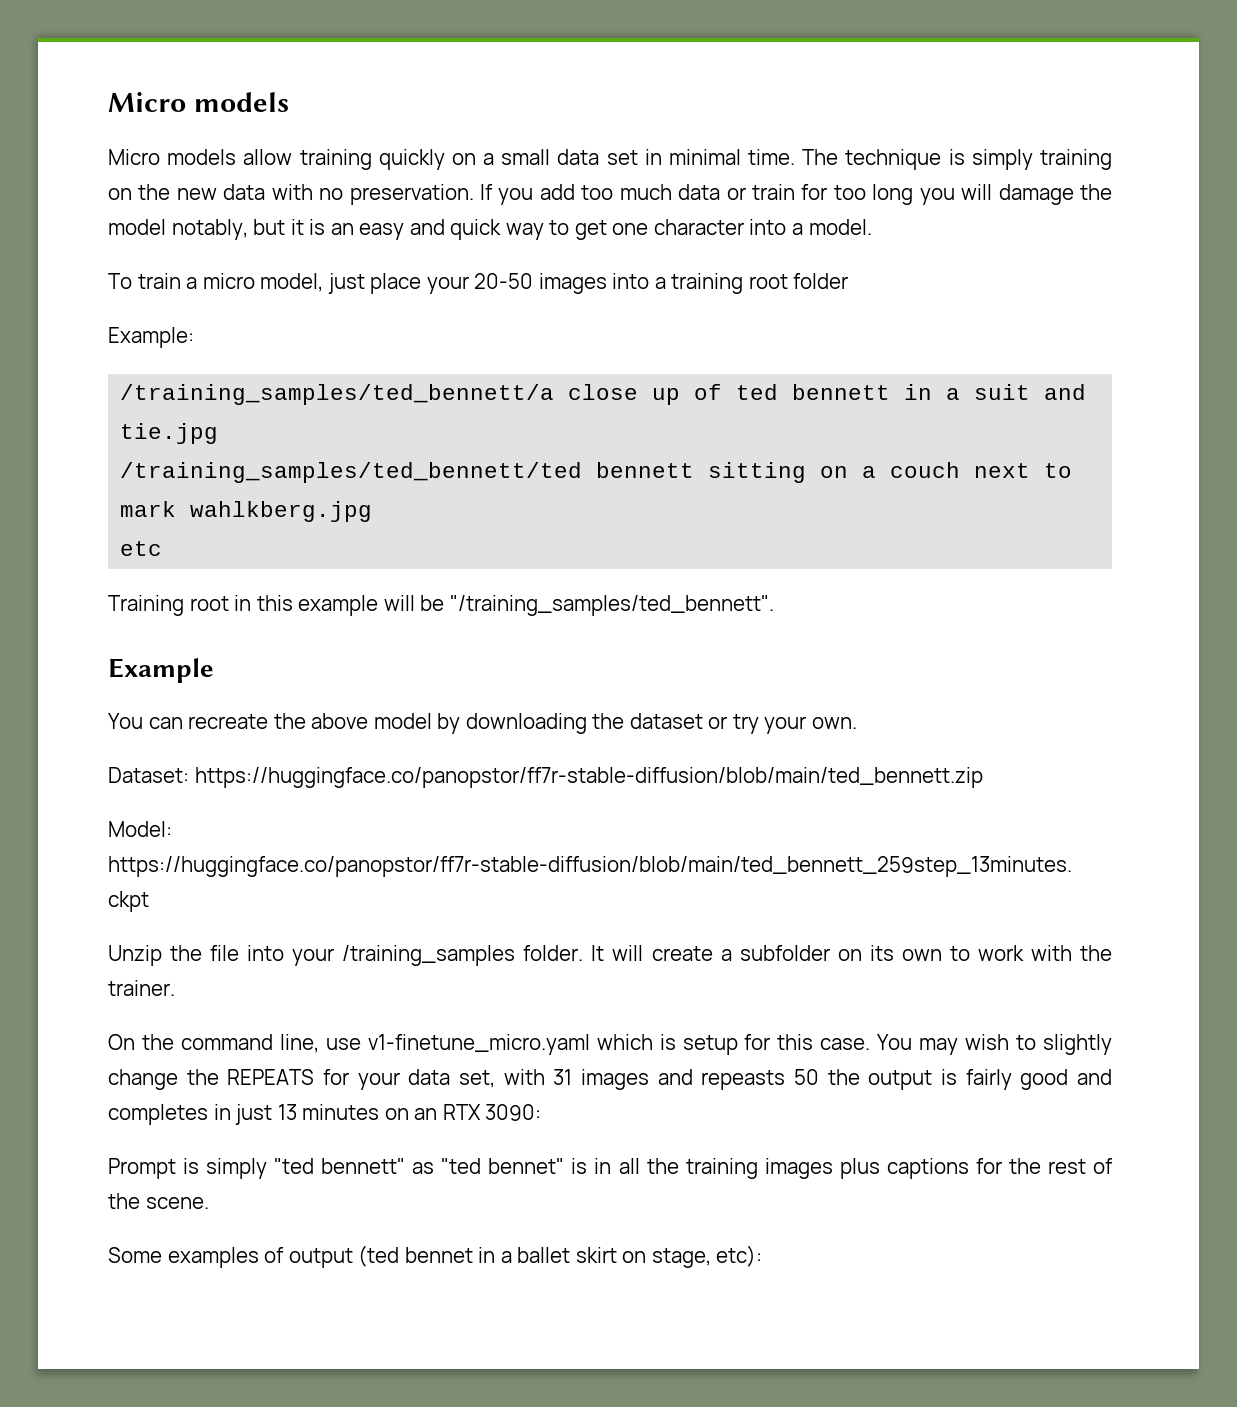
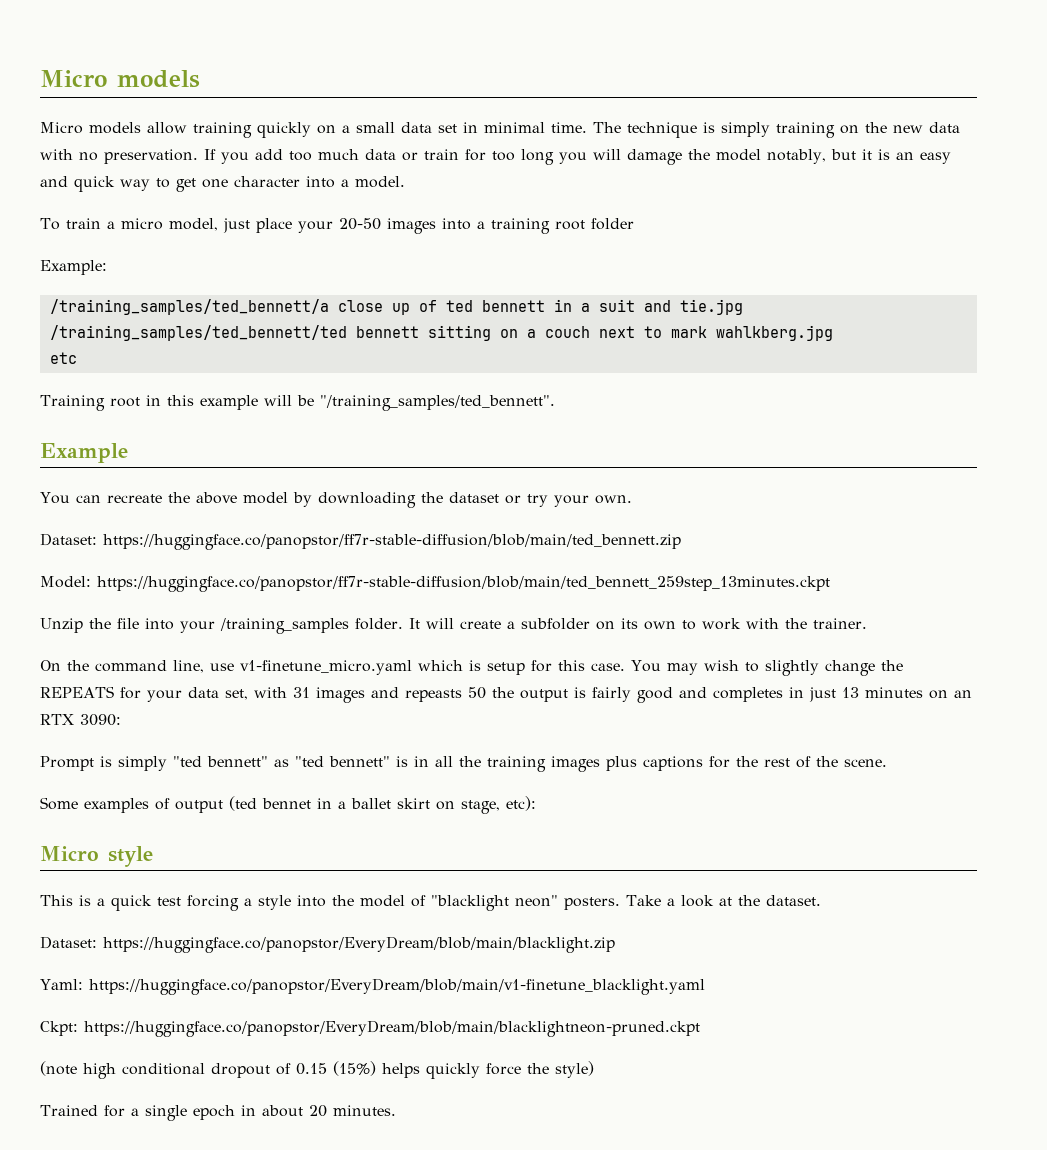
[488,1158,565,1174] bennet" -> [329,756,390,767] bennett"
(763, 1256) none -> [40,846,153,867] [40,895,821,911] [40,936,615,953] [40,978,705,995] [40,1020,700,1037] [40,1061,594,1079] [40,1105,396,1121] // Micro style // This is a quick test forcing a style into the model of "blacklight neon" posters. Take a look at the dataset. // Dataset: https://huggingface.co/panopstor/EveryDream/blob/main/blacklight.zip // Yaml: https://huggingface.co/panopstor/EveryDream/blob/main/v1-finetune_blacklight.yaml // Ckpt: https://huggingface.co/panopstor/EveryDream/blob/main/blacklightneon-pruned.ckpt // (note high conditional dropout of 0.15 (15%) helps quickly force the style) // Trained for a single epoch in about 20 minutes.

